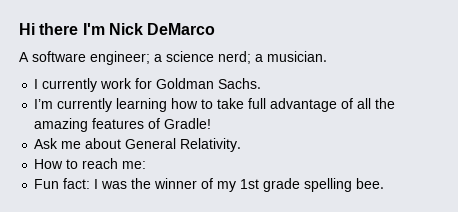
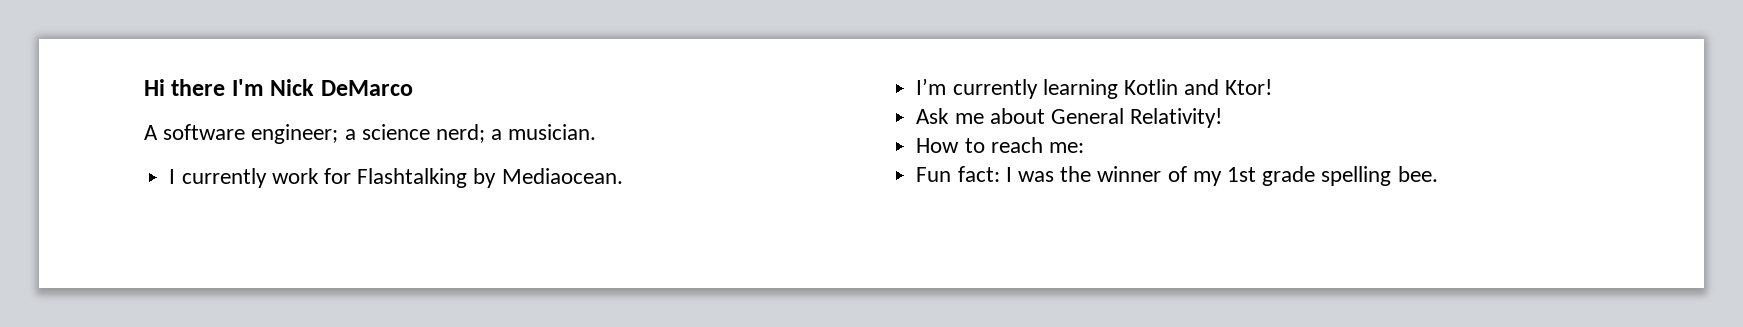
[156,78,262,89] Goldman Sachs. -> [357,168,623,188] Flashtalking by Mediaocean.
[171,98,396,112] [34,118,212,132] how to take full advantage of all the amazing features of Gradle! -> [1123,79,1273,95] Kotlin and Ktor!
[180,138,242,152] Relativity. -> [1130,108,1223,128] Relativity!

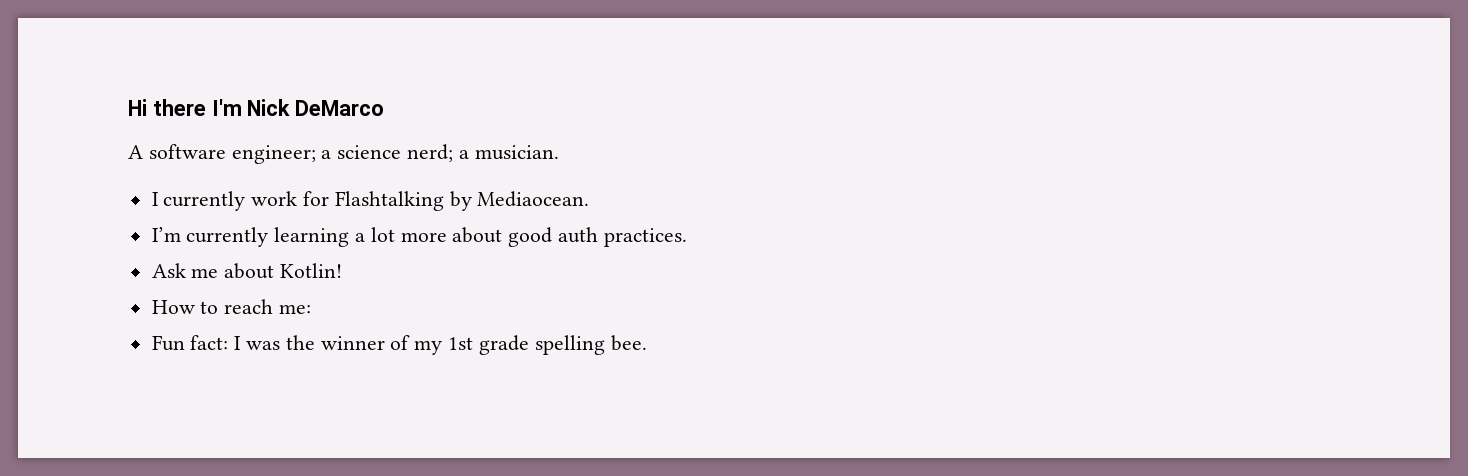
[1123,79,1273,95] Kotlin and Ktor! -> [355,227,687,247] a lot more about good auth practices.
[1050,108,1223,128] General Relativity! -> [280,263,343,278] Kotlin!

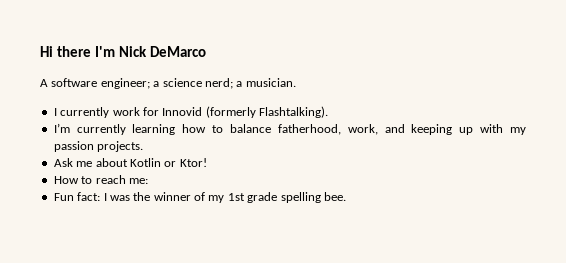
[334,191,590,211] Flashtalking by Mediaocean. -> [162,106,328,118] Innovid (formerly Flashtalking).
[355,227,687,247] a lot more about good auth practices. -> [182,124,526,135] [53,141,144,152] how to balance fatherhood, work, and keeping up with my passion projects.
[280,263,343,278] Kotlin! -> [129,158,207,167] Kotlin or Ktor!

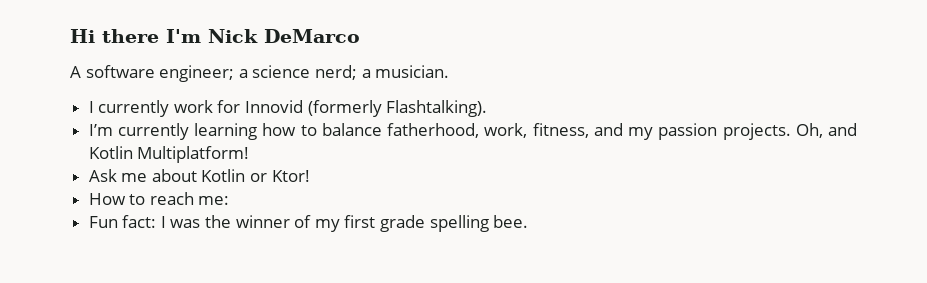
[384,124,504,135] and keeping up with -> [532,123,623,138] fitness, and
(144, 146) none -> [795,123,857,138] [88,146,250,163] Oh, and Kotlin Multiplatform!
[227,193,245,201] 1st -> [344,215,376,228] first

